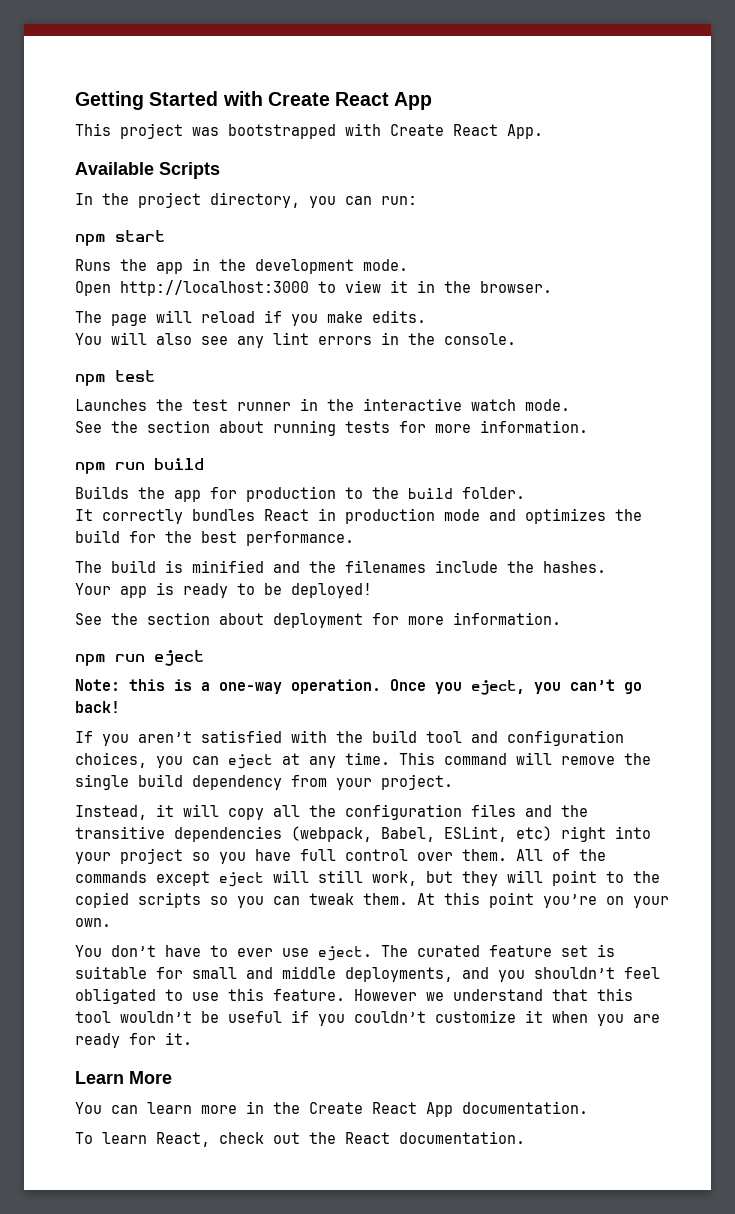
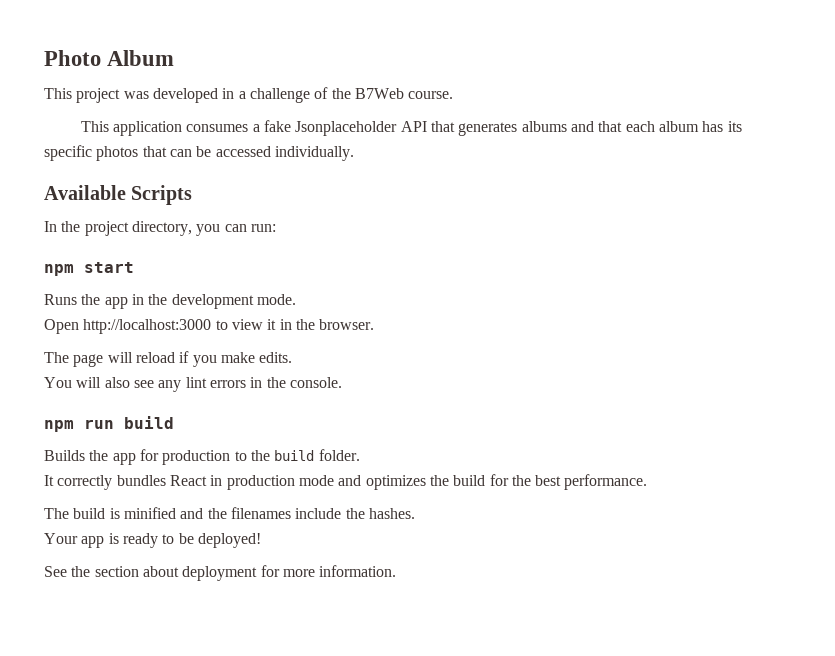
[75,91,433,110] [75,123,543,139] Getting Started with Create React App // This project was bootstrapped with Create React App. -> [44,50,175,66] [44,87,454,103] [80,120,742,136] [44,145,354,161] Photo Album // This project was developed in a challenge of the B7Web course. // This application consumes a fake Jsonplaceholder API that generates albums and that each album has its specific photos that can be accessed individually.
[75,370,155,386] [75,398,570,411] [75,420,588,436] // npm test // Launches the test runner in the interactive watch mode. // See the section about running tests for more information. -> (342, 382) none
[75,650,204,666] [75,679,642,695] [75,701,120,713] [75,730,624,746] [75,752,651,769] [75,774,453,790] [75,804,588,820] [75,826,651,842] [75,848,606,864] [75,870,660,887] [75,892,669,908] [75,918,111,927] [75,944,615,961] [75,966,660,982] [75,988,633,1004] [75,1010,660,1026] [75,1032,192,1048] [75,1071,172,1084] [75,1101,588,1117] [75,1131,525,1147] // npm run eject // Note: this is a one-way operation. Once you eject, you can’t go back! // If you aren’t satisfied with the build tool and configuration choices, you can eject at any time. This command will remove the single build dependency from your project. // Instead, it will copy all the configuration files and the transitive dependencies (webpack, Babel, ESLint, etc) right into your project so you have full control over them. All of the commands except eject will still work, but they will point to the copied scripts so you can tweak them. At this point you’re on your own. // You don’t have to ever use eject. The curated feature set is suitable for small and middle deployments, and you shouldn’t feel obligated to use this feature. However we understand that this tool wouldn’t be useful if you couldn’t customize it when you are ready for it. // Learn More // You can learn more in the Create React App documentation. // To learn React, check out the React documentation. -> (397, 571) none

